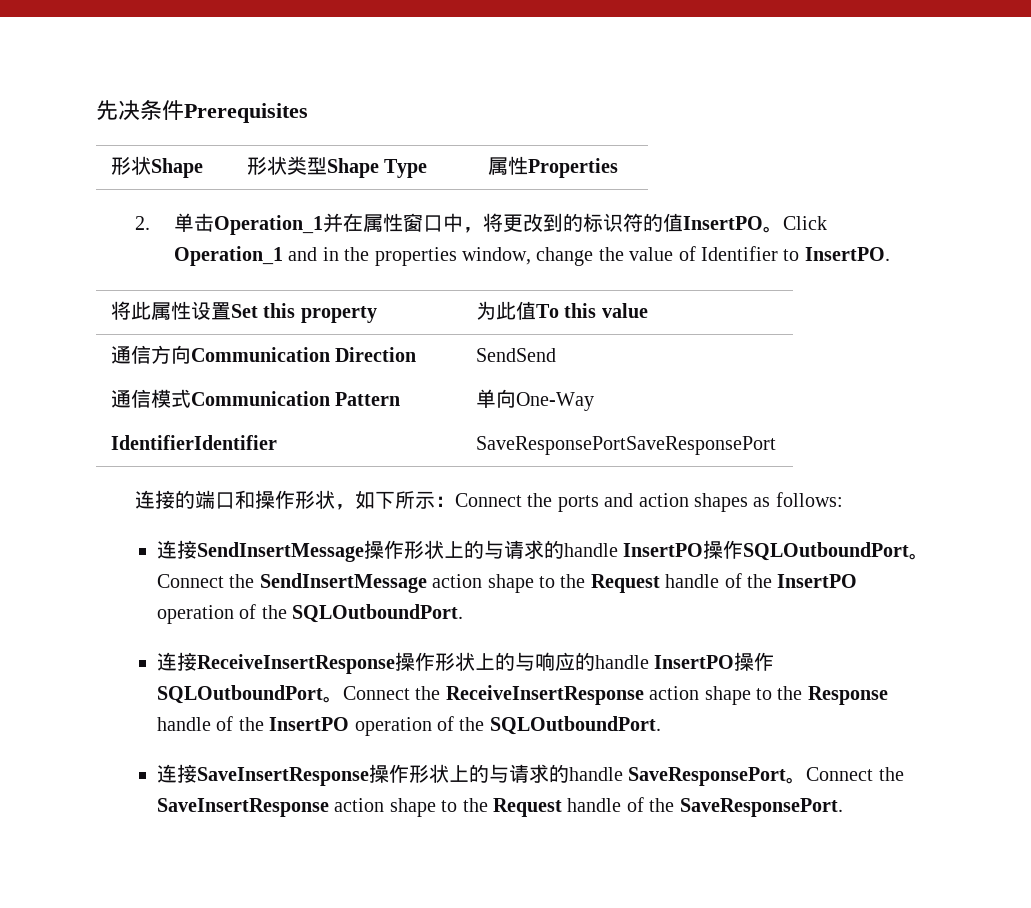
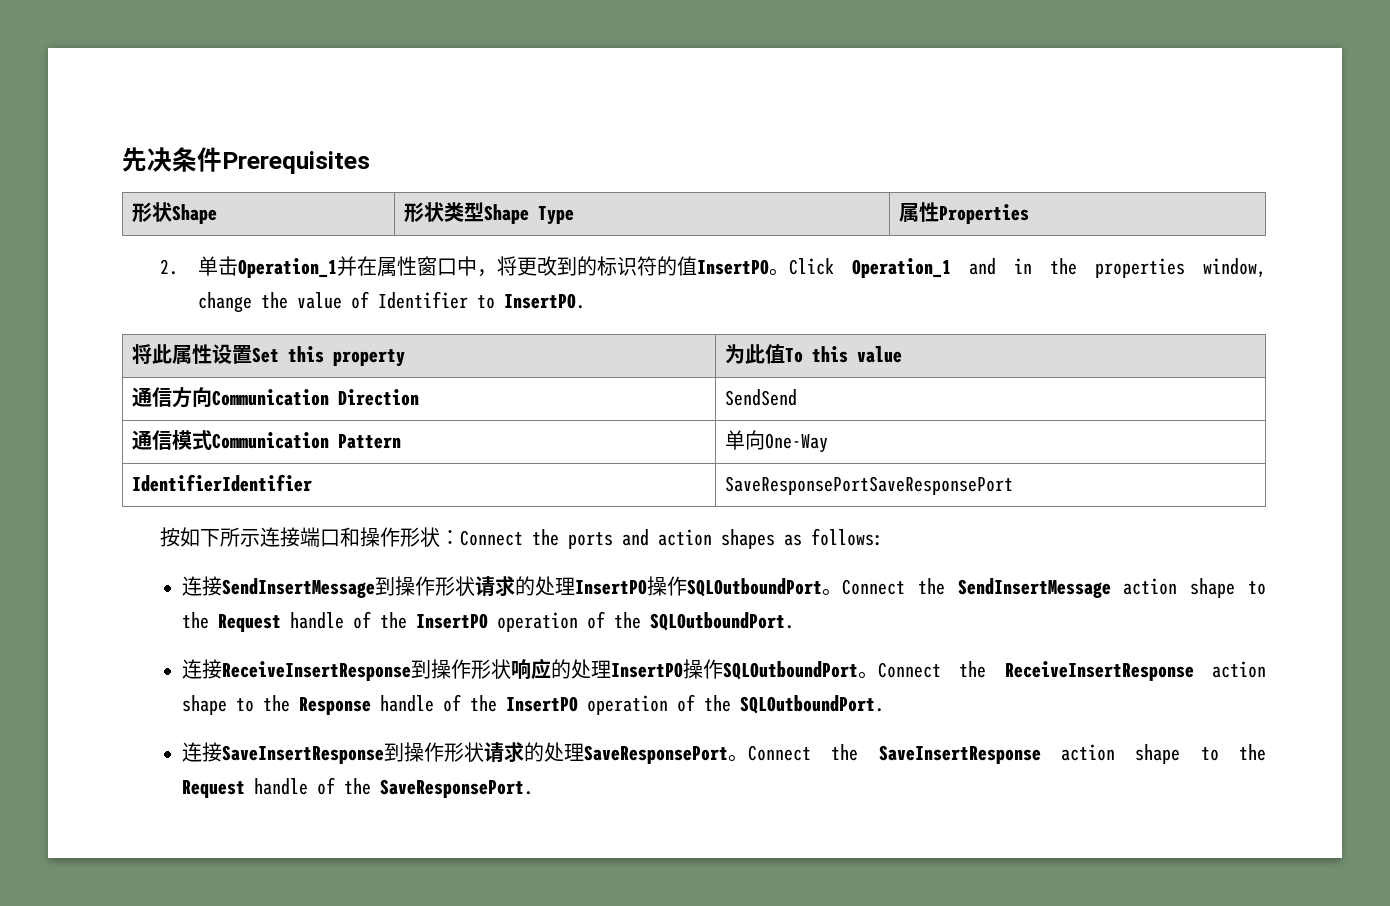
[135,490,196,509] 连接的 -> [160,527,301,547] 按如下所示连接
[335,490,436,510] ，如下所示 -> (441, 537) none
[364,540,619,559] 操作形状上的与请求的handle -> [375,576,576,597] 到操作形状请求的处理
[395,652,650,671] 操作形状上的与响应的handle -> [411,658,612,680] 到操作形状响应的处理
[369,764,624,783] 操作形状上的与请求的handle -> [384,742,585,763] 到操作形状请求的处理

